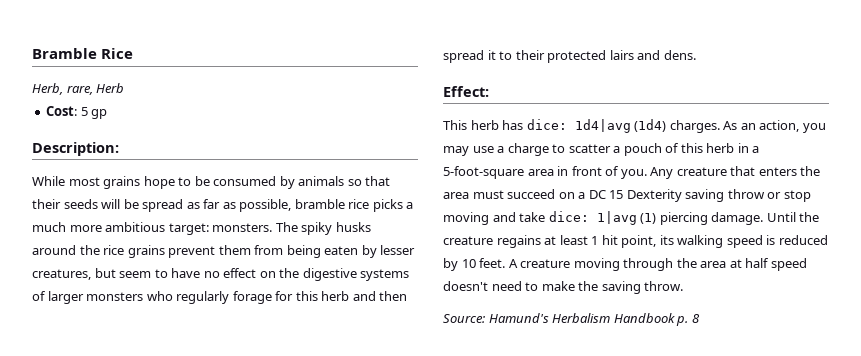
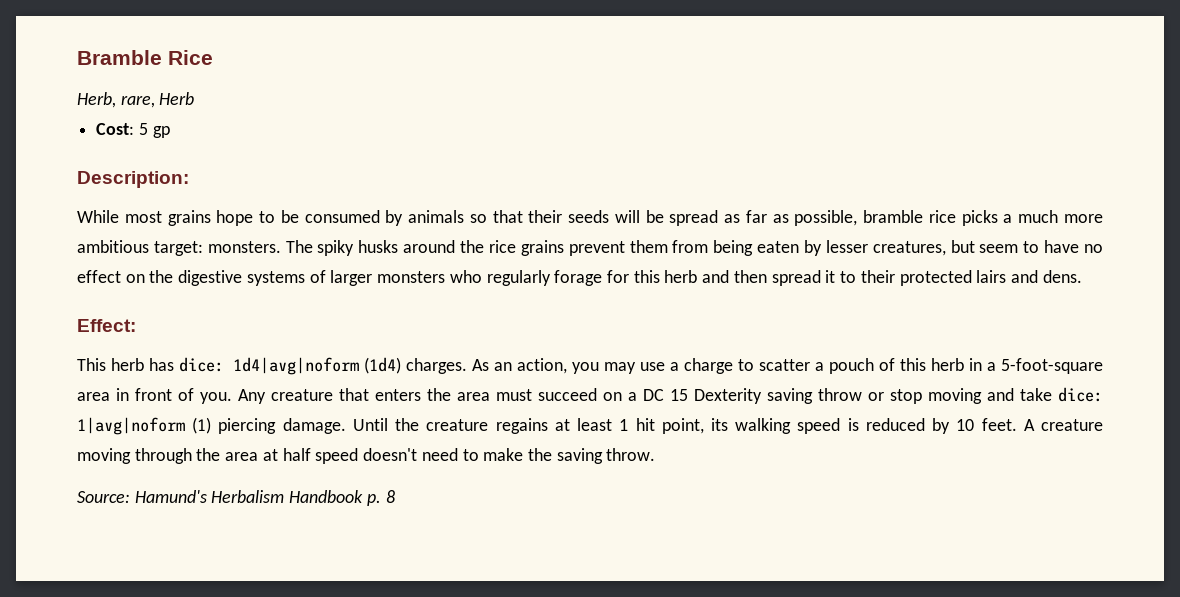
[574,119,631,133] 1d4|avg -> [233,357,360,375] 1d4|avg|noform
[596,211,637,225] 1|avg -> [77,417,185,435] 1|avg|noform

